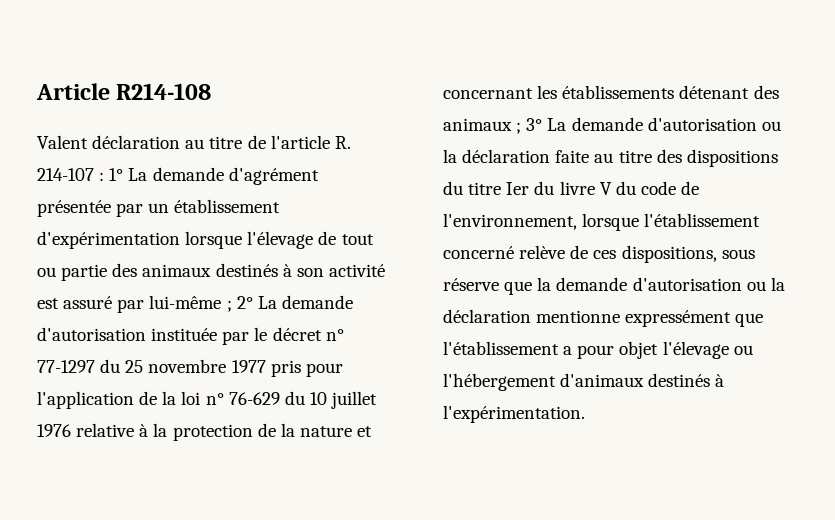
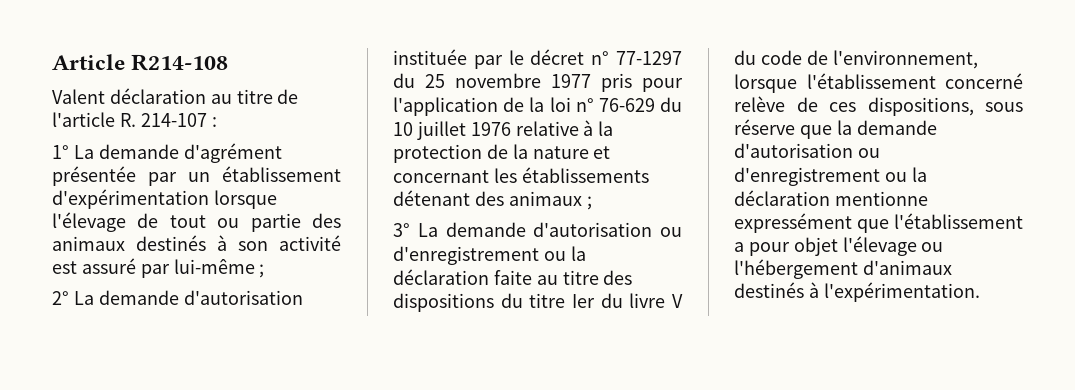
(105, 176) none -> (217, 122) //
(232, 306) none -> (265, 271) //
(522, 128) none -> (592, 203) //
(781, 126) none -> [393,246,566,265] d'enregistrement ou
(766, 286) none -> [734,167,907,186] d'enregistrement ou

